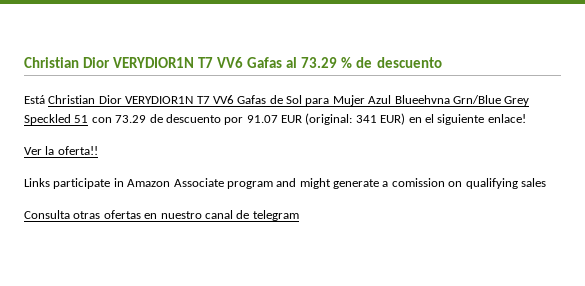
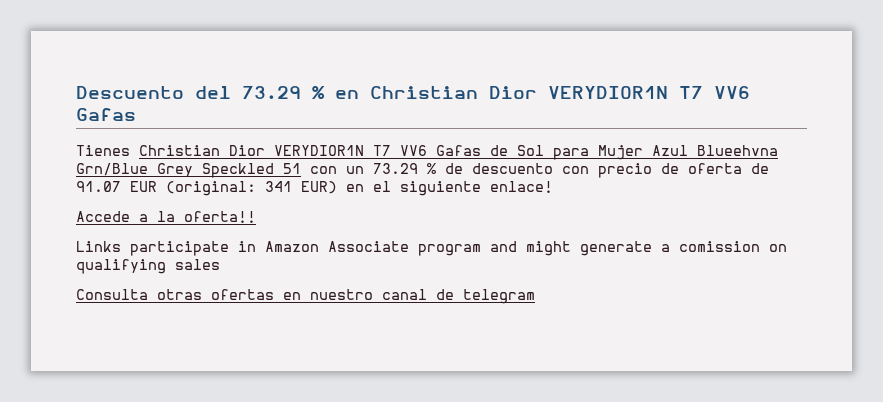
[24,57,442,68] [24,95,45,104] Christian Dior VERYDIOR1N T7 VV6 Gafas al 73.29 % de descuento // Está -> [76,86,750,99] [76,108,136,121] [76,145,130,156] Descuento del 73.29 % en Christian Dior VERYDIOR1N T7 VV6 Gafas // Tienes
[115,114,244,125] 73.29 de descuento por -> [346,163,769,178] un 73.29 % de descuento con precio de oferta de
[24,147,42,155] Ver -> [76,211,148,222] Accede a

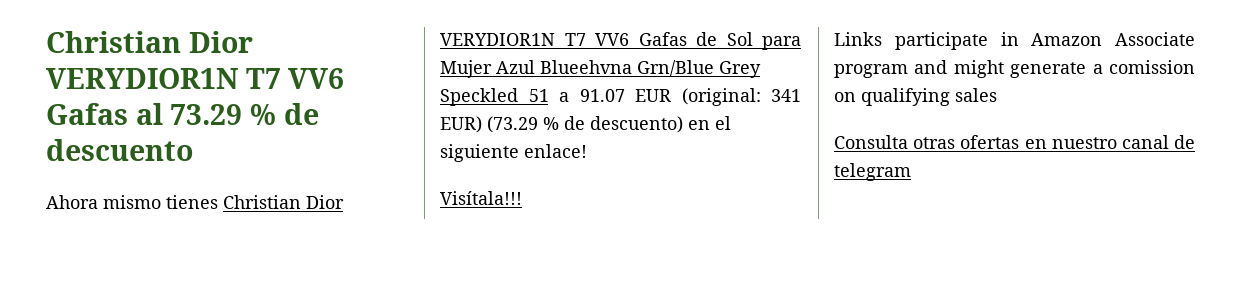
[76,86,750,99] [76,108,136,121] [76,145,130,156] Descuento del 73.29 % en Christian Dior VERYDIOR1N T7 VV6 Gafas // Tienes -> [46,31,253,53] [46,68,345,89] [46,103,319,125] [46,139,193,161] [46,195,218,209] Christian Dior VERYDIOR1N T7 VV6 Gafas al 73.29 % de descuento // Ahora mismo tienes
[310,163,769,178] con un 73.29 % de descuento con precio de oferta de -> [559,92,569,102] a
(337, 187) none -> [487,116,683,133] (73.29 % de descuento)
[76,211,256,223] Accede a la oferta!! -> [440,191,522,205] Visítala!!!

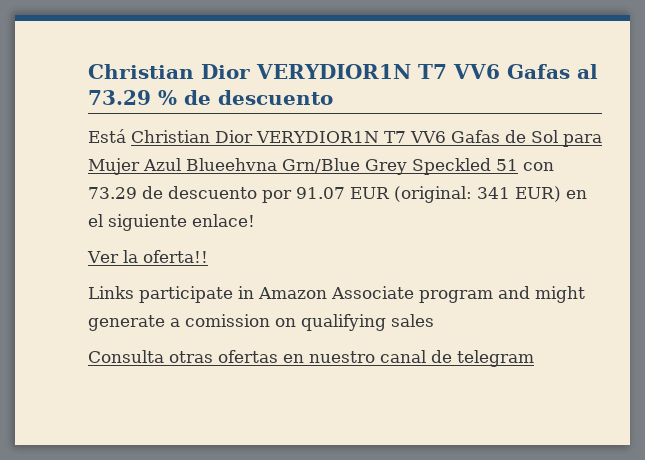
[46,195,218,209] Ahora mismo tienes -> [88,129,126,143] Está
[559,92,569,102] a -> [523,162,554,171] [88,186,292,203] con 73.29 de descuento por
[487,116,683,133] (73.29 % de descuento) -> (561, 194) none
[440,191,522,205] Visítala!!! -> [87,250,208,263] Ver la oferta!!

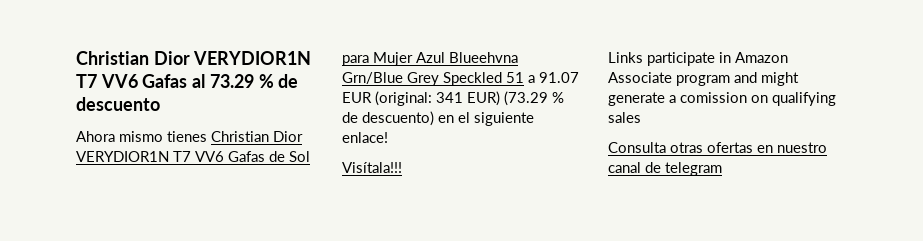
[88,129,126,143] Está -> [76,131,207,142] Ahora mismo tienes
[523,162,554,171] [88,186,292,203] con 73.29 de descuento por -> [528,75,535,83] a
(561, 194) none -> [504,91,564,106] [342,111,434,126] (73.29 % de descuento)
[87,250,208,263] Ver la oferta!! -> [342,162,402,173] Visítala!!!

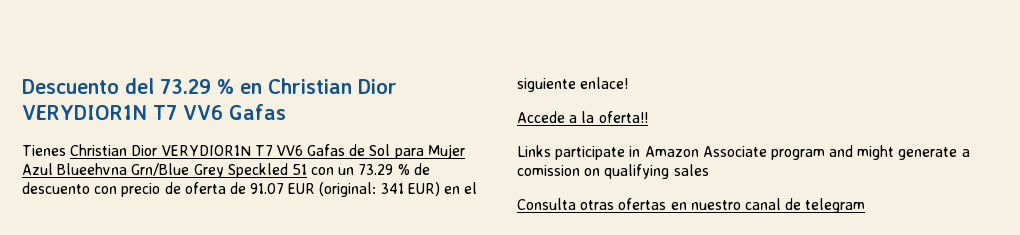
[76,51,312,65] [76,74,299,88] [76,97,160,111] [76,131,207,142] Christian Dior VERYDIOR1N T7 VV6 Gafas al 73.29 % de descuento // Ahora mismo tienes -> [22,78,397,94] [22,104,286,120] [22,145,66,156] Descuento del 73.29 % en Christian Dior VERYDIOR1N T7 VV6 Gafas // Tienes
[528,75,535,83] a -> [311,163,430,175] [22,182,246,197] con un 73.29 % de descuento con precio de oferta de
[504,91,564,106] [342,111,434,126] (73.29 % de descuento) -> (440, 189) none
[342,162,402,173] Visítala!!! -> [517,111,648,123] Accede a la oferta!!

